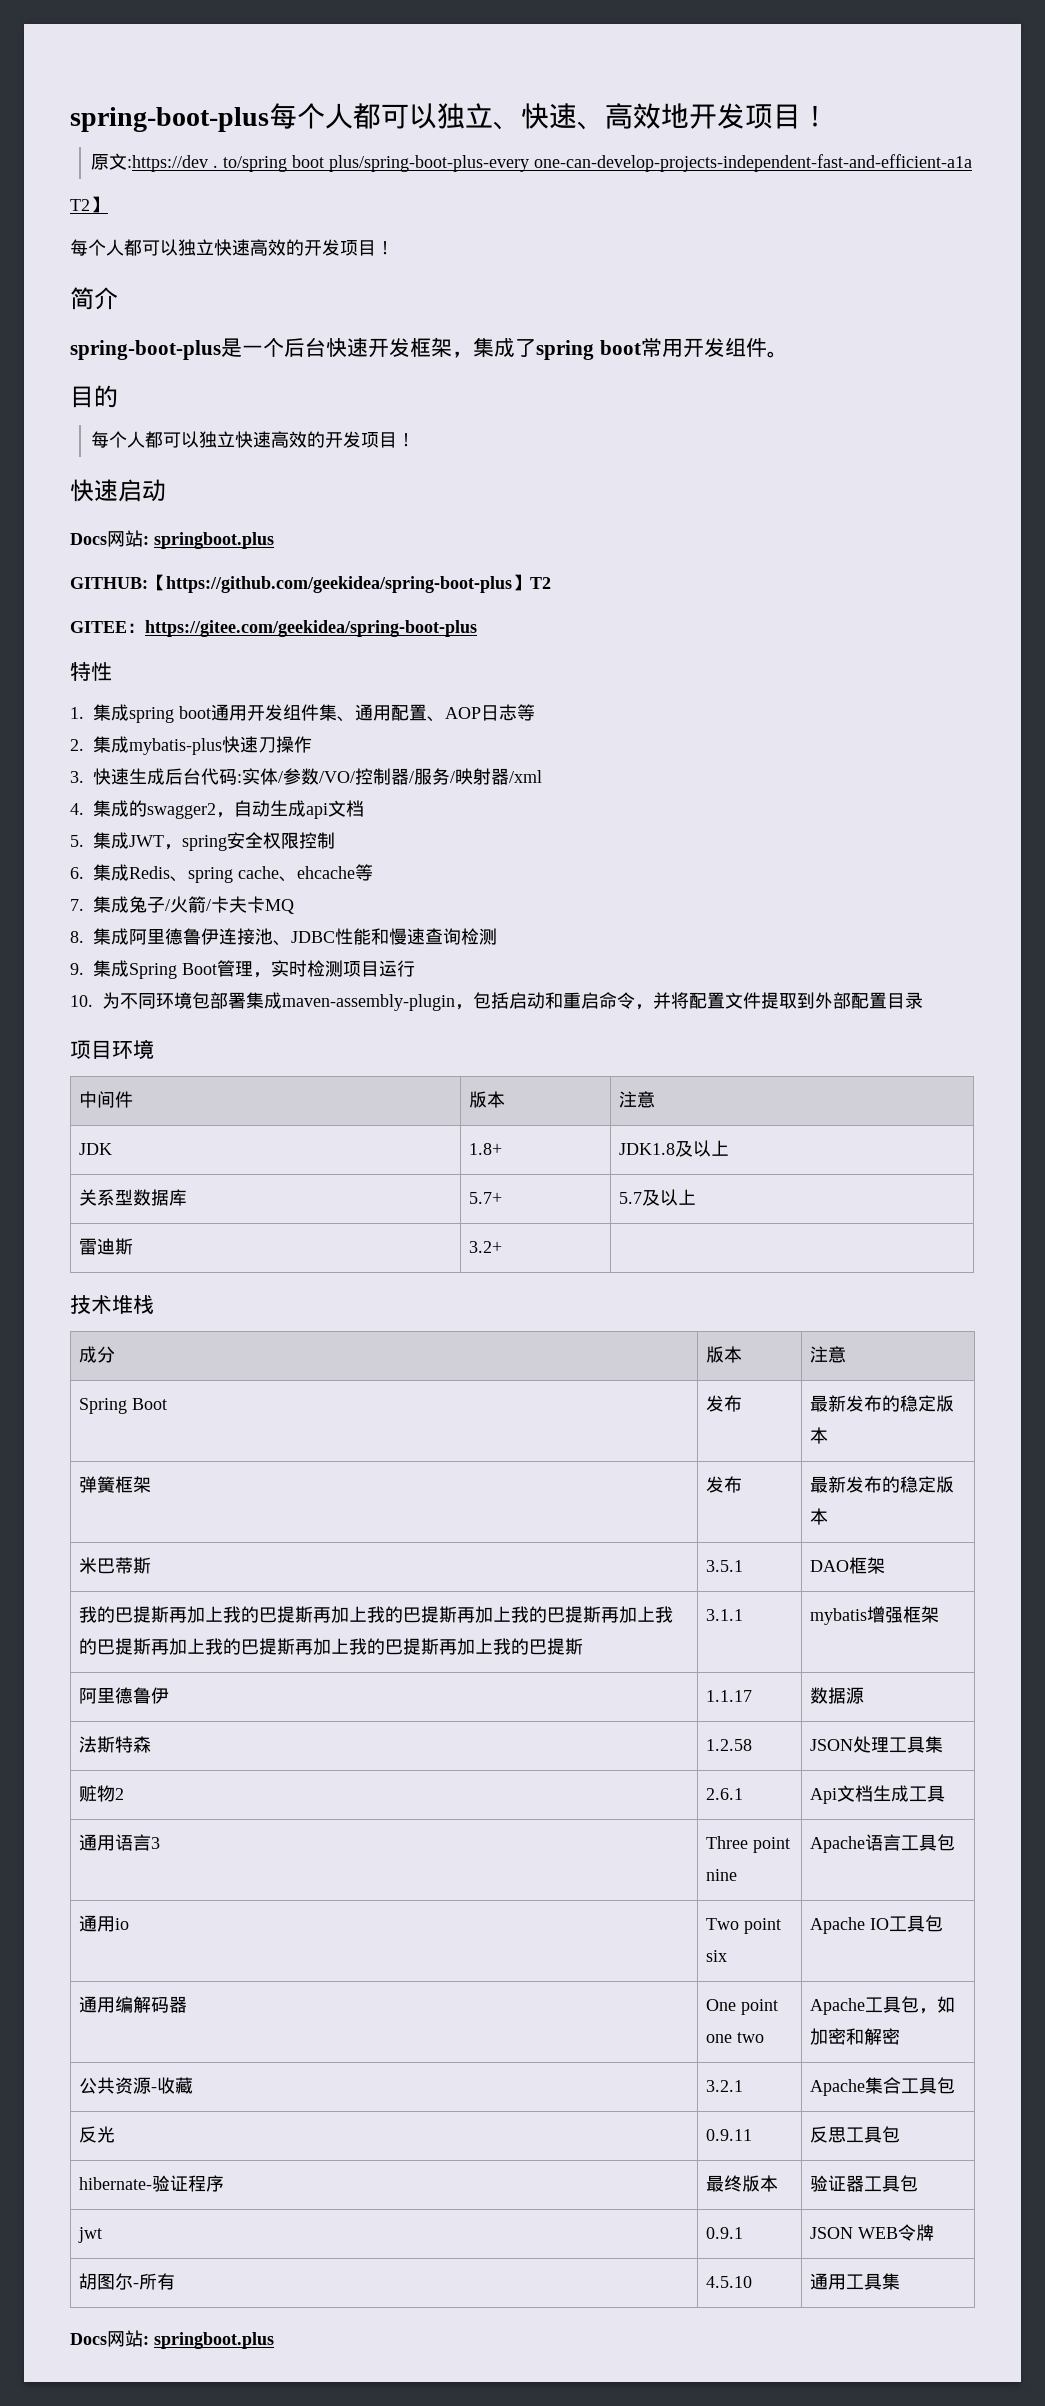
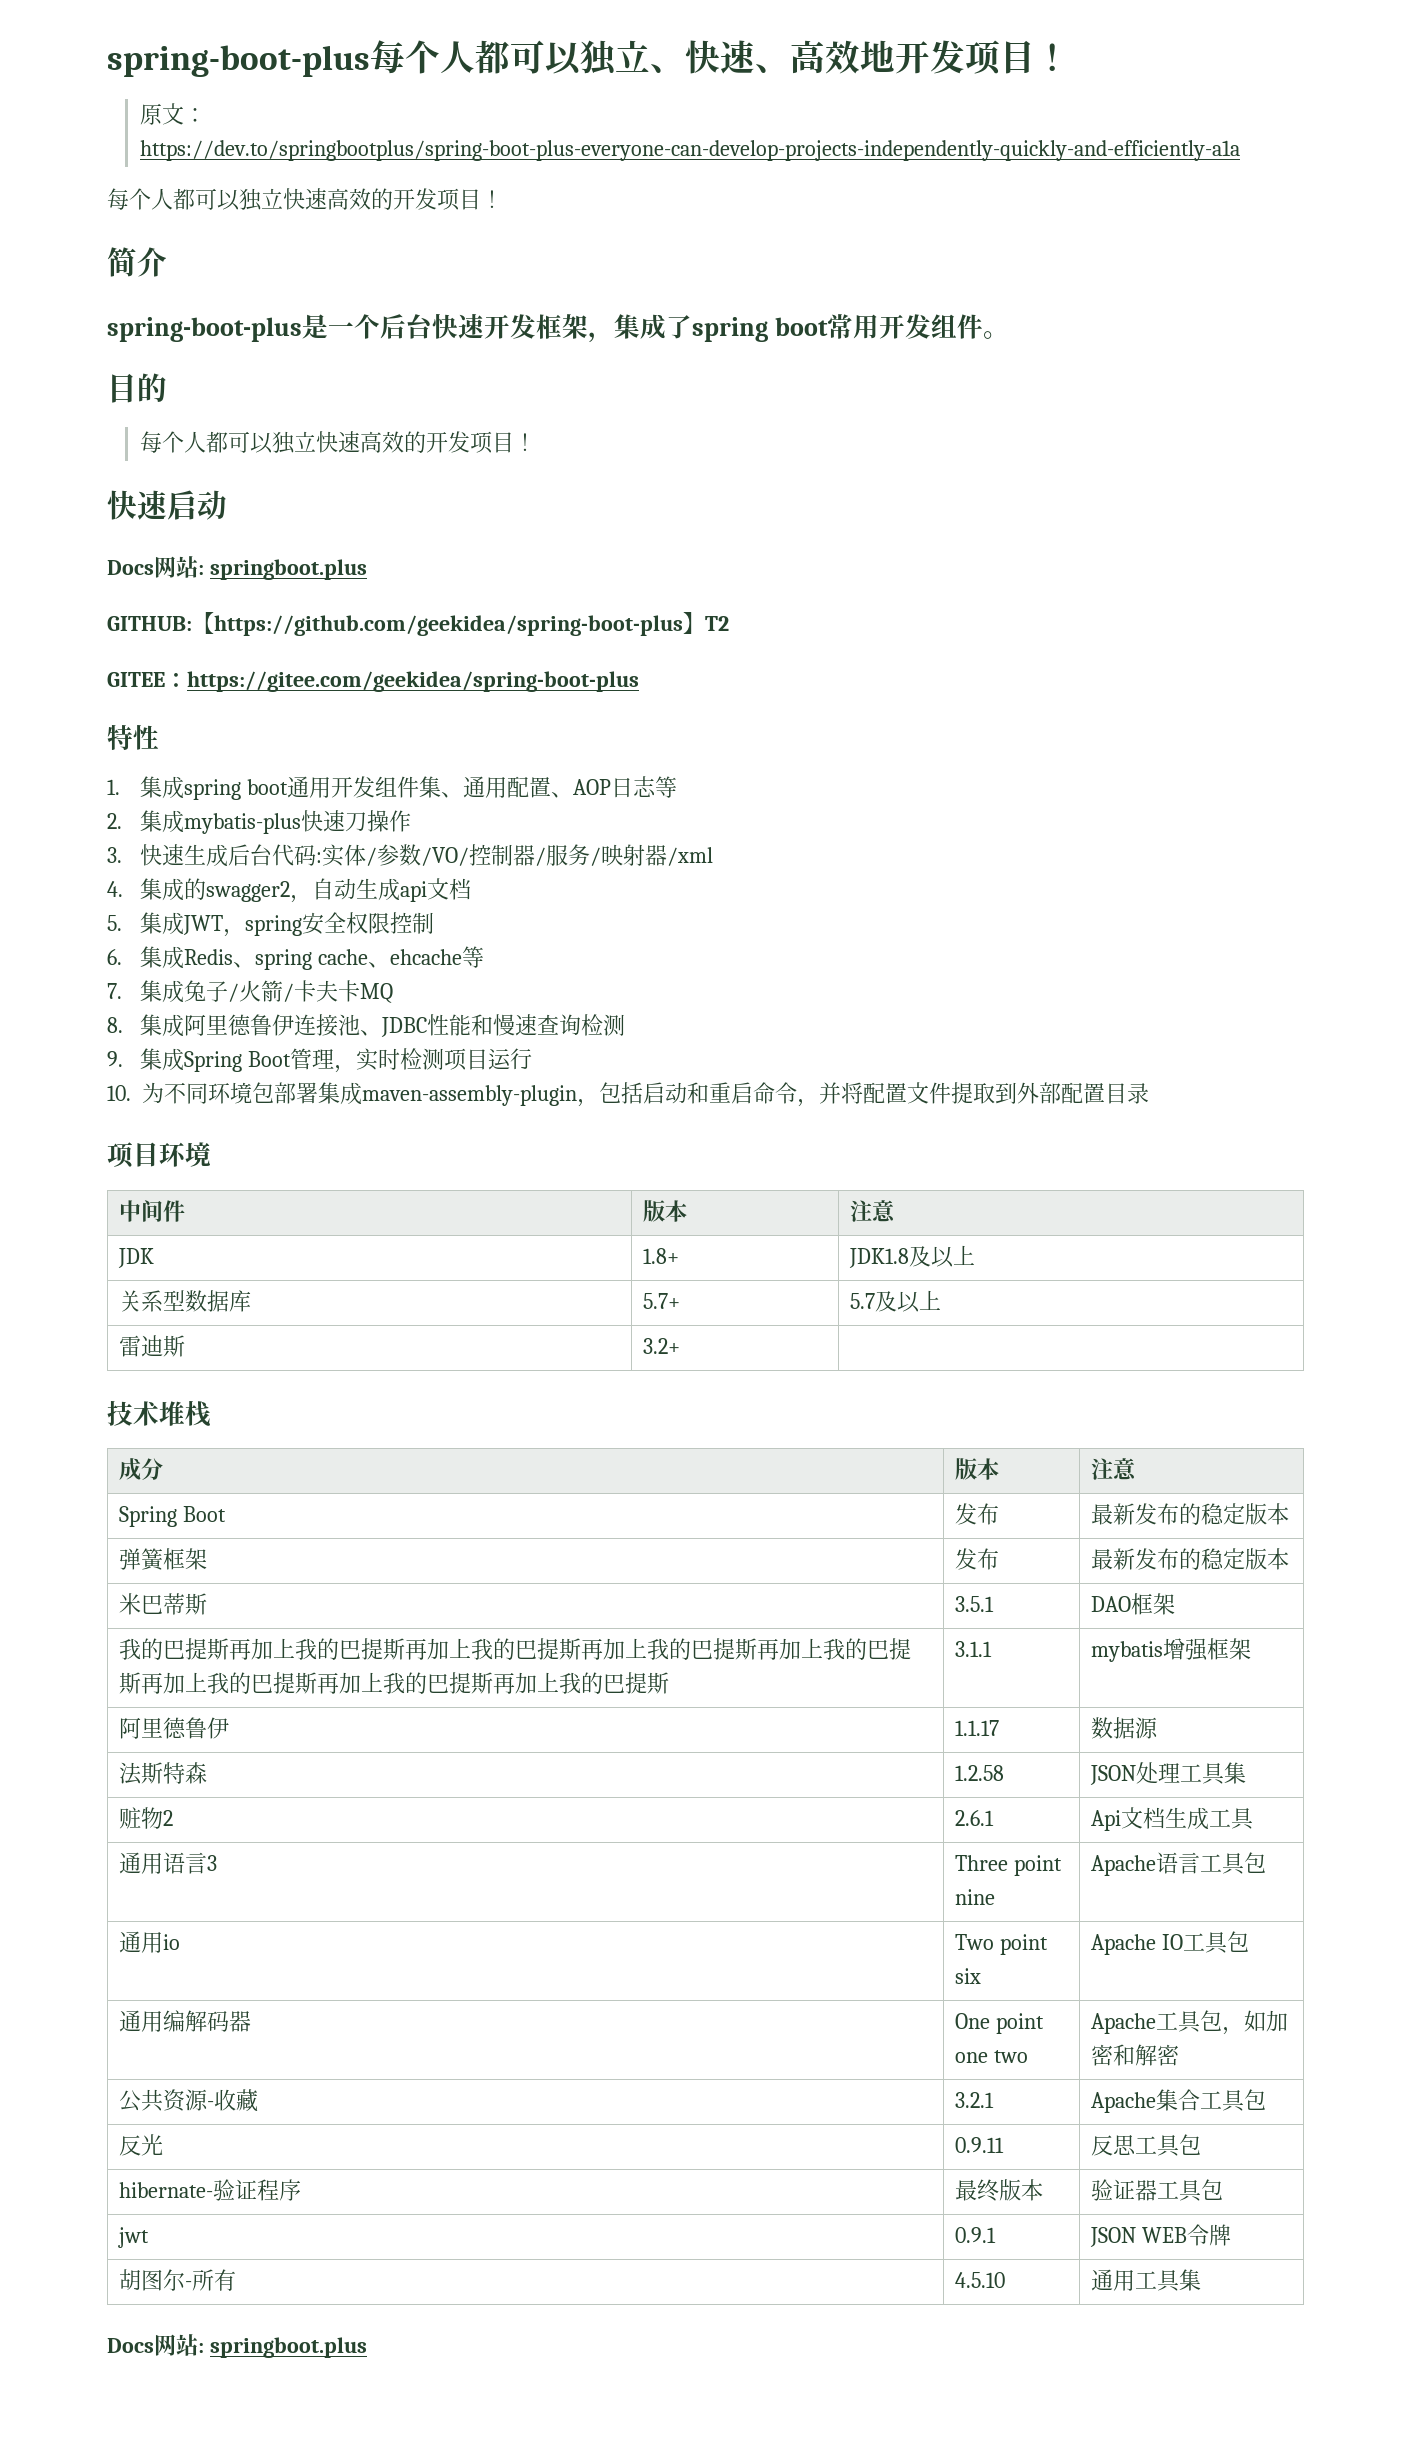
[127,154,973,172] [70,196,108,213] :https://dev . to/spring boot plus/spring-boot-plus-every one-can-develop-projects-independent-fast-and-efficient-a1a // T2】 -> [184,108,207,122] [140,140,1241,161] ：https://dev.to/springbootplus/spring-boot-plus-everyone-can-develop-projects-independently-quickly-and-efficiently-a1a

